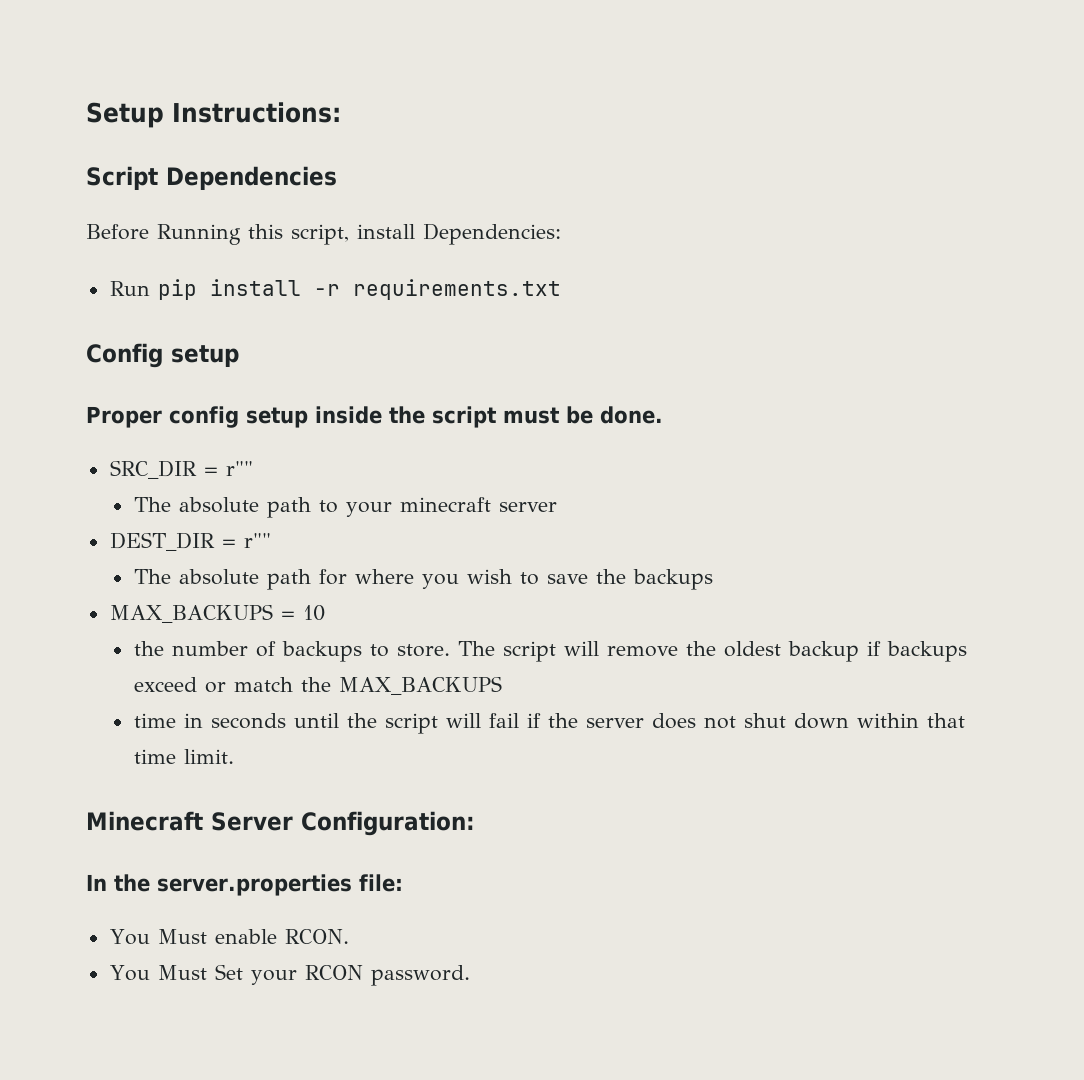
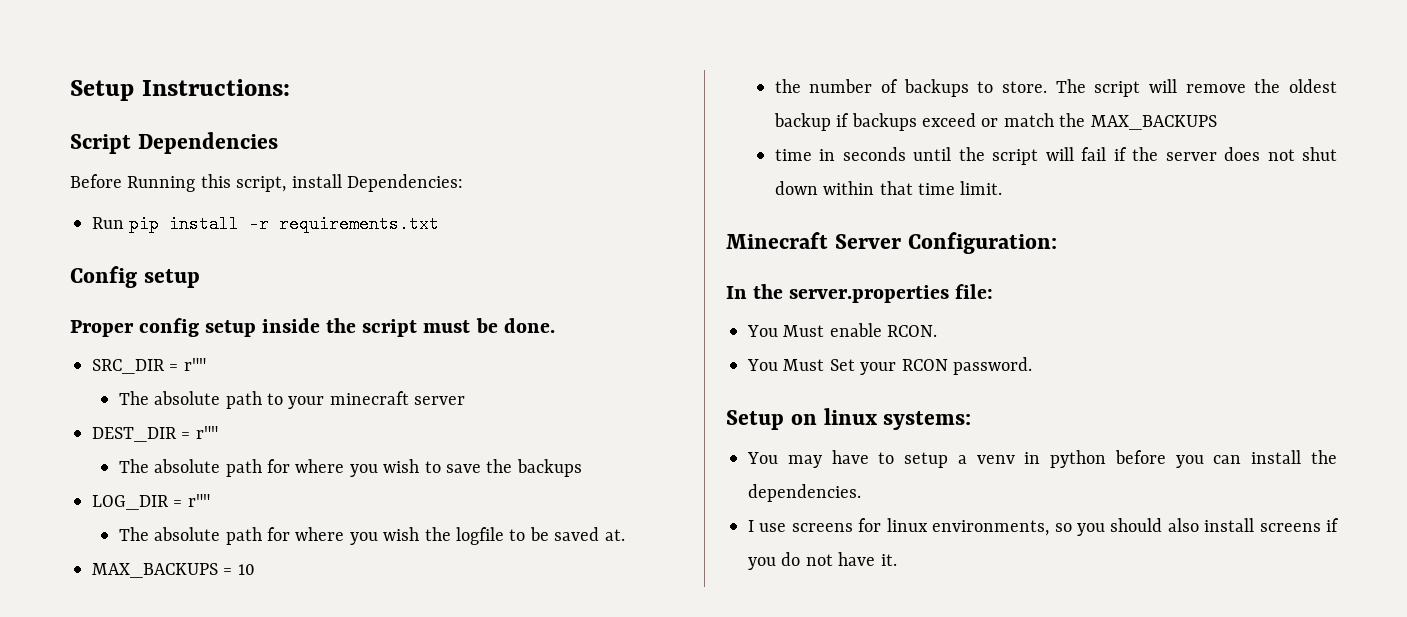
(713, 579) none -> [92,494,210,510] [118,527,625,545] // LOG_DIR = r"" // The absolute path for where you wish the logfile to be saved at.
(470, 975) none -> [726,408,972,430] [747,450,1337,468] [748,484,861,502] [748,518,1339,536] [748,552,897,570] // Setup on linux systems: // You may have to setup a venv in python before you can install the dependencies. // I use screens for linux environments, so you should also install screens if you do not have it.

